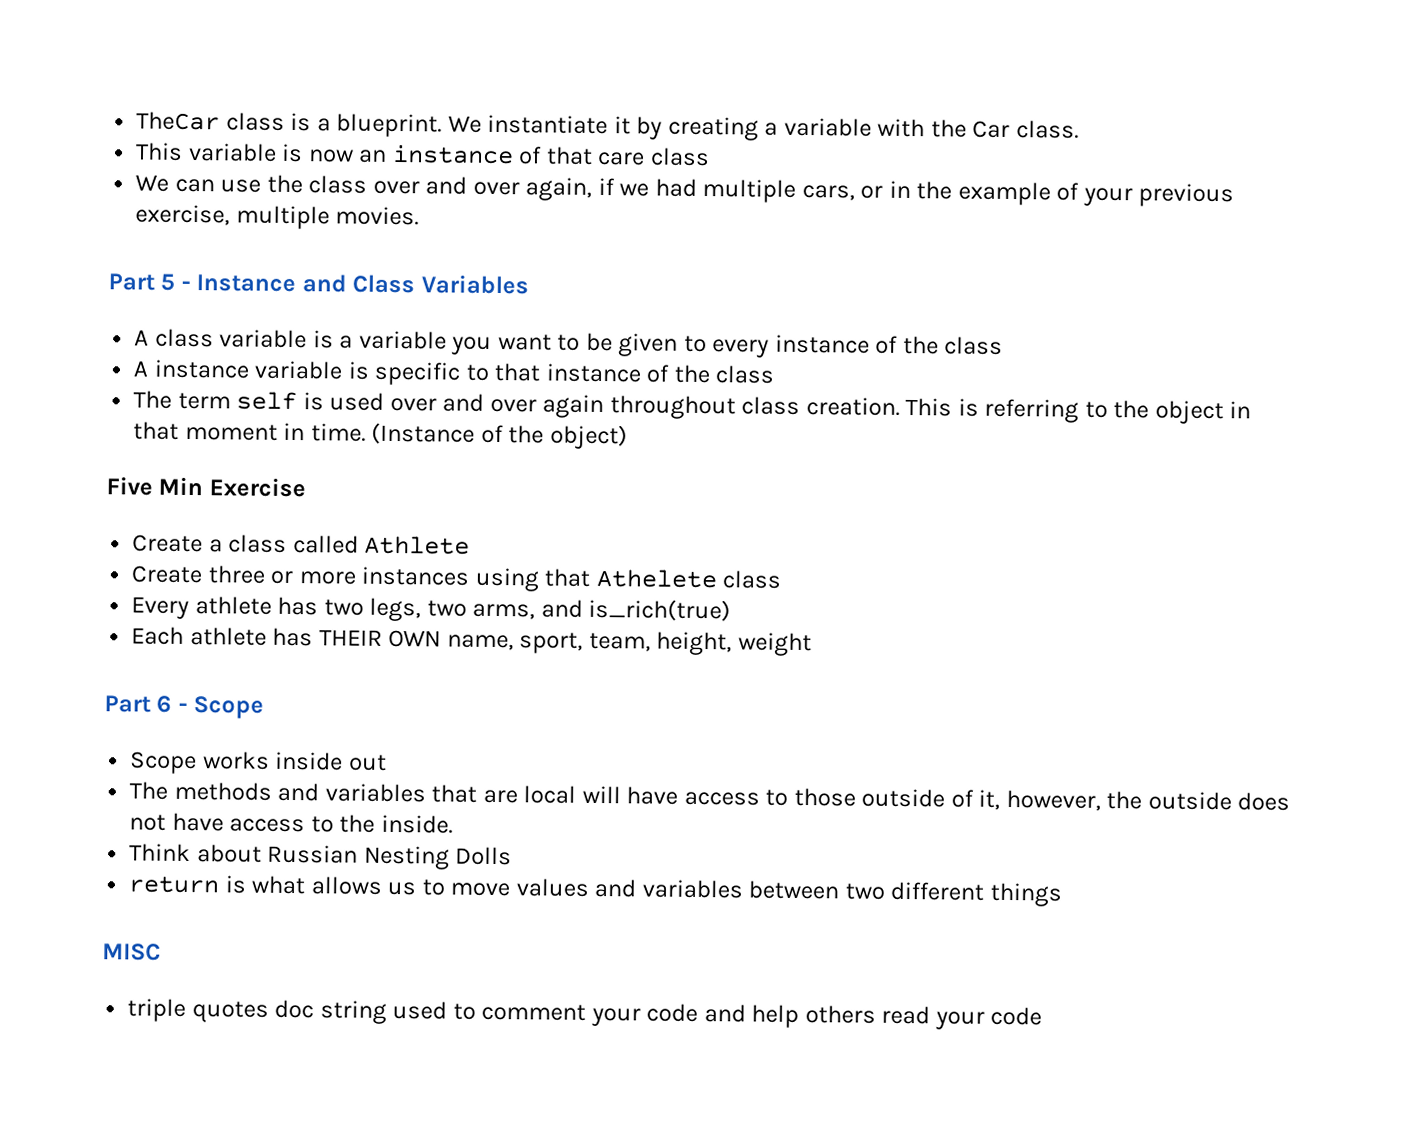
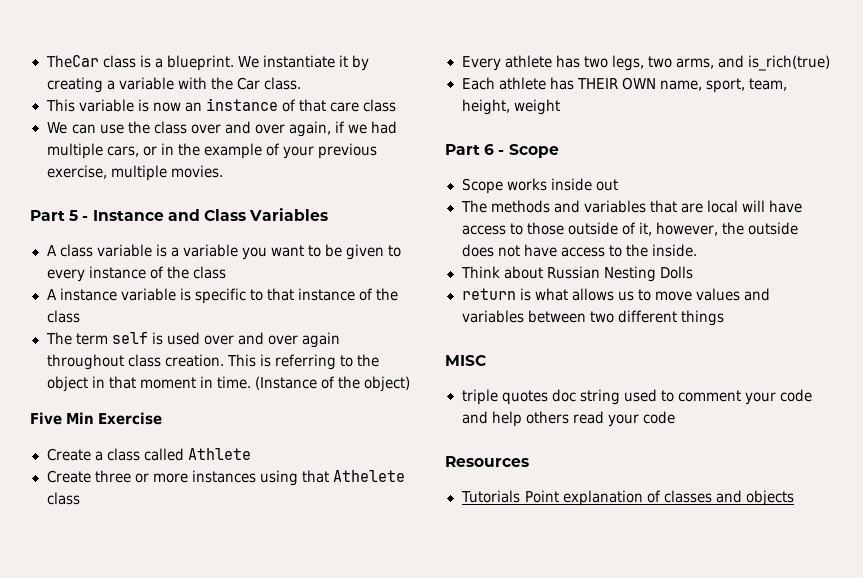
(1043, 1016) none -> [445,456,529,467] [460,490,794,506] // Resources // Tutorials Point explanation of classes and objects

